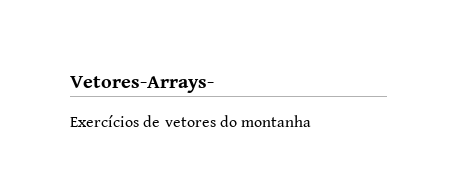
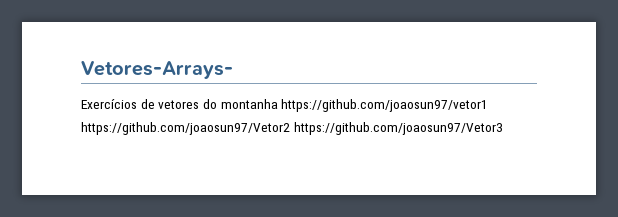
(312, 121) none -> [281,99,489,112] [81,122,503,135] https://github.com/joaosun97/vetor1 https://github.com/joaosun97/Vetor2 https://github.com/joaosun97/Vetor3

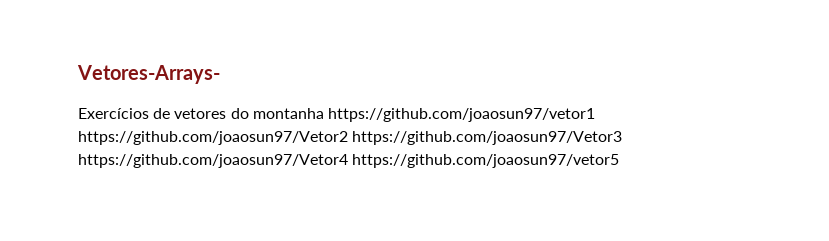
(503, 128) none -> [78,154,620,168] https://github.com/joaosun97/Vetor4 https://github.com/joaosun97/vetor5

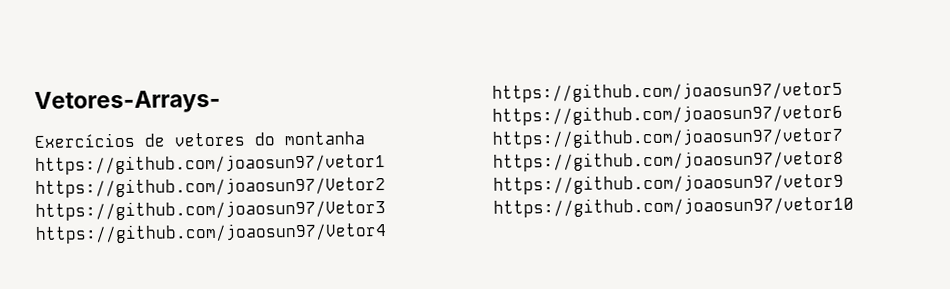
(620, 161) none -> [492,103,843,126] [492,126,844,149] [493,149,844,172] [493,172,844,195] [493,195,854,218] https://github.com/joaosun97/vetor6 https://github.com/joaosun97/vetor7 https://github.com/joaosun97/vetor8 https://github.com/joaosun97/vetor9 https://github.com/joaosun97/vetor10

